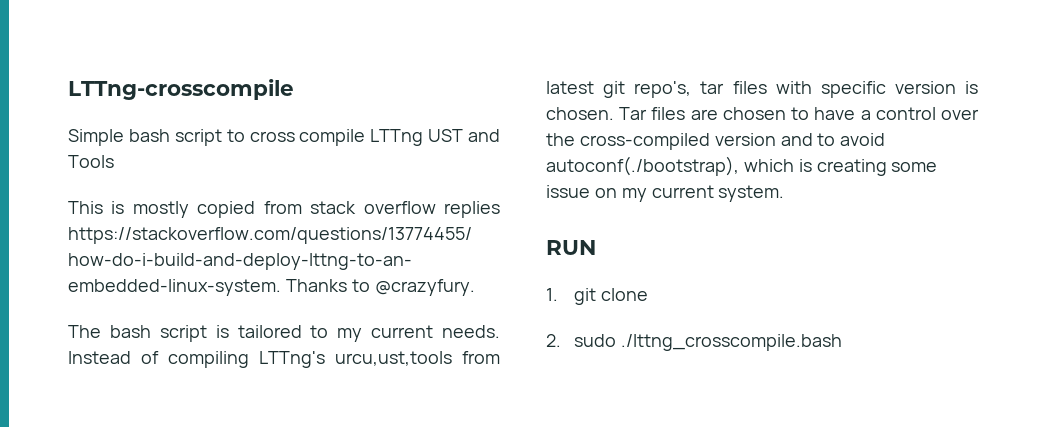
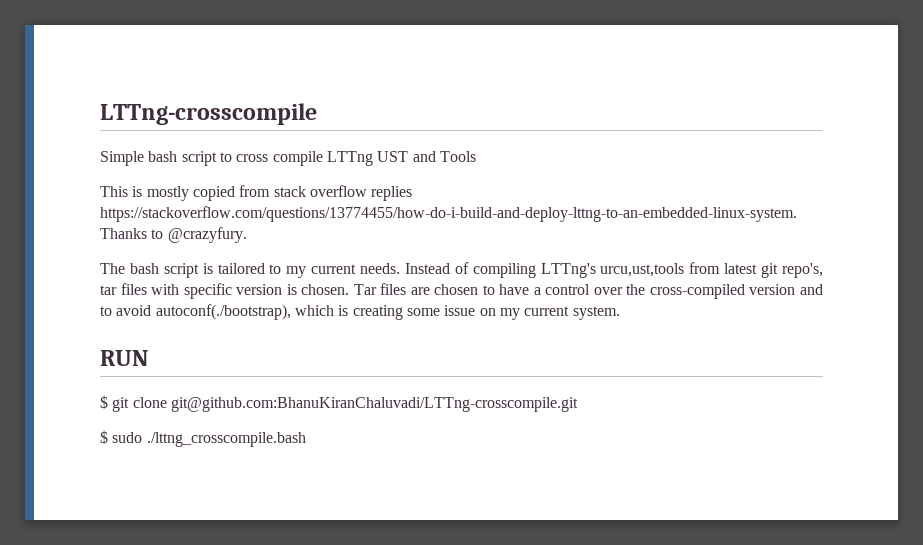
[546,288,558,301] 1. -> [100,395,108,409] $
[546,334,561,347] // 2. -> [170,397,578,412] [100,430,108,444] git@github.com:BhanuKiranChaluvadi/LTTng-crosscompile.git // $

